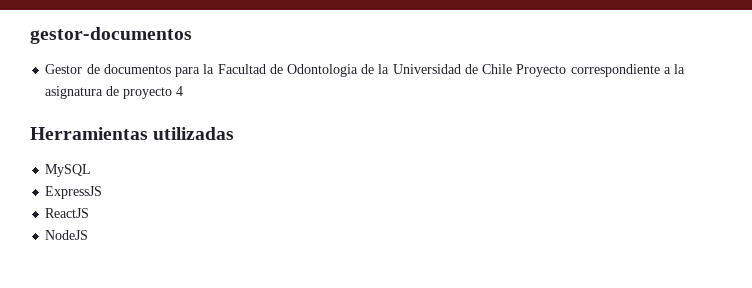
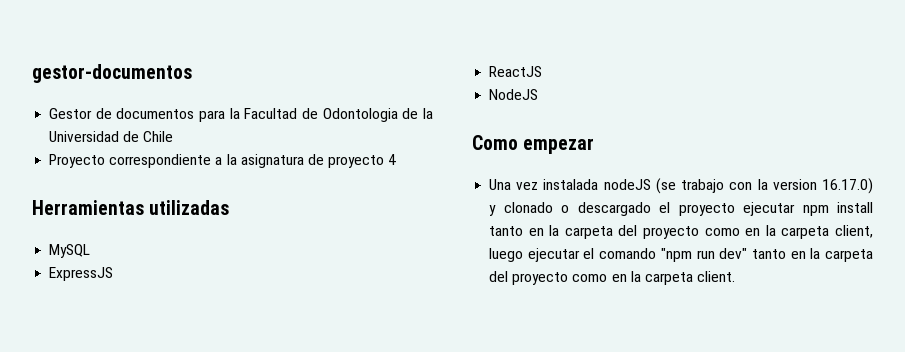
(513, 69) none -> (174, 136) //
(89, 235) none -> [472,135,595,154] [489,178,873,194] [489,202,873,216] [489,225,873,239] [489,248,873,262] [489,271,736,285] // Como empezar // Una vez instalada nodeJS (se trabajo con la version 16.17.0) y clonado o descargado el proyecto ejecutar npm install tanto en la carpeta del proyecto como en la carpeta client, luego ejecutar el comando "npm run dev" tanto en la carpeta del proyecto como en la carpeta client.

